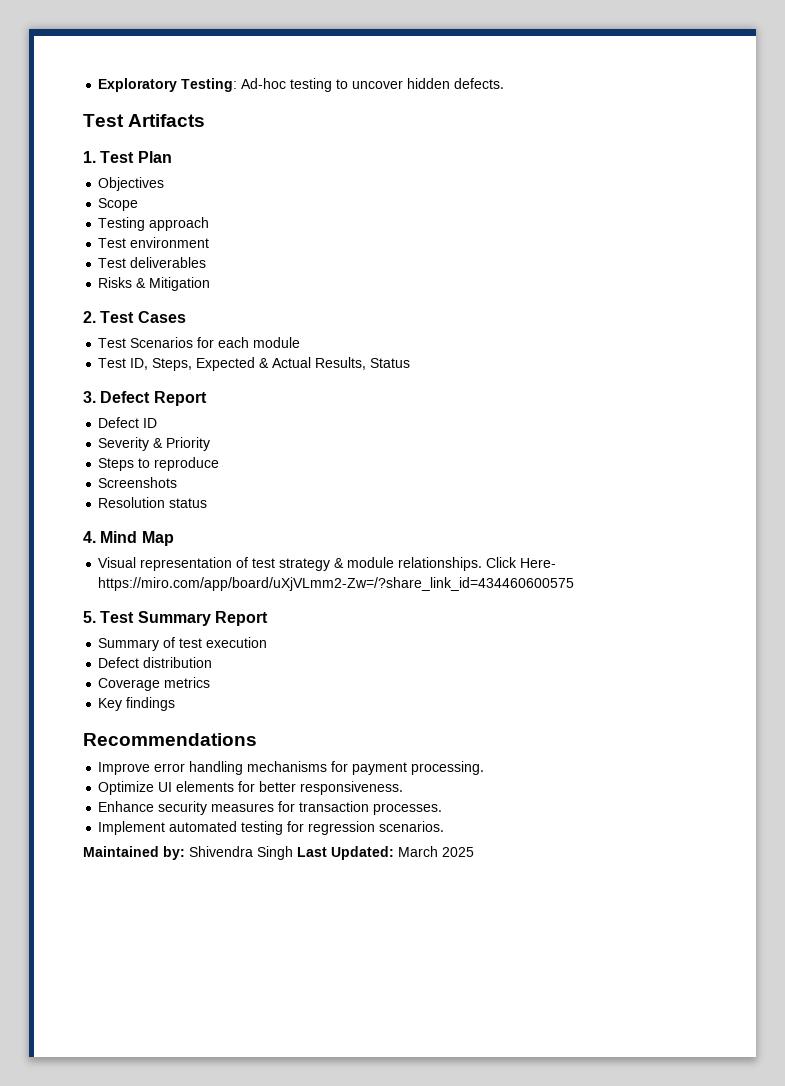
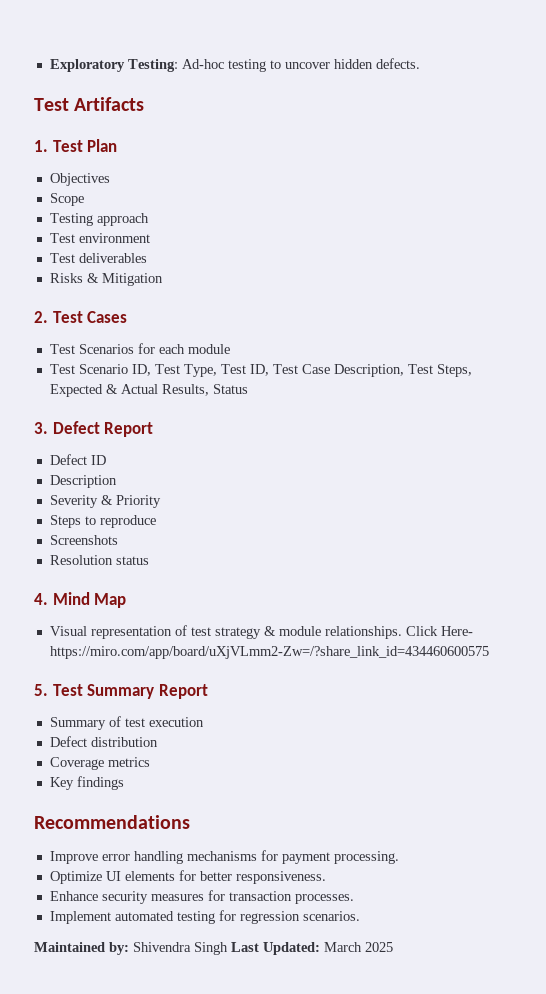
[130,358,149,370] ID, -> [78,364,433,377] Scenario ID, Test Type, Test ID, Test Case Description, Test
(158, 423) none -> [49,475,117,488] // Description

